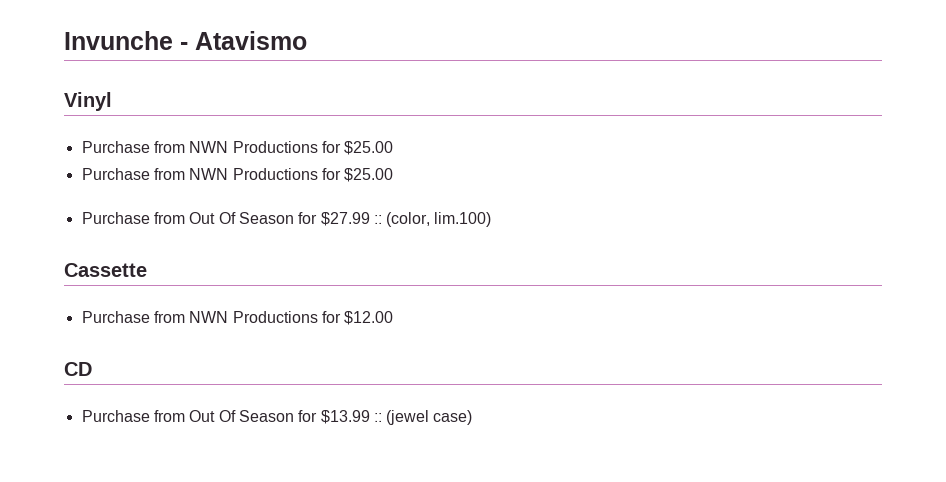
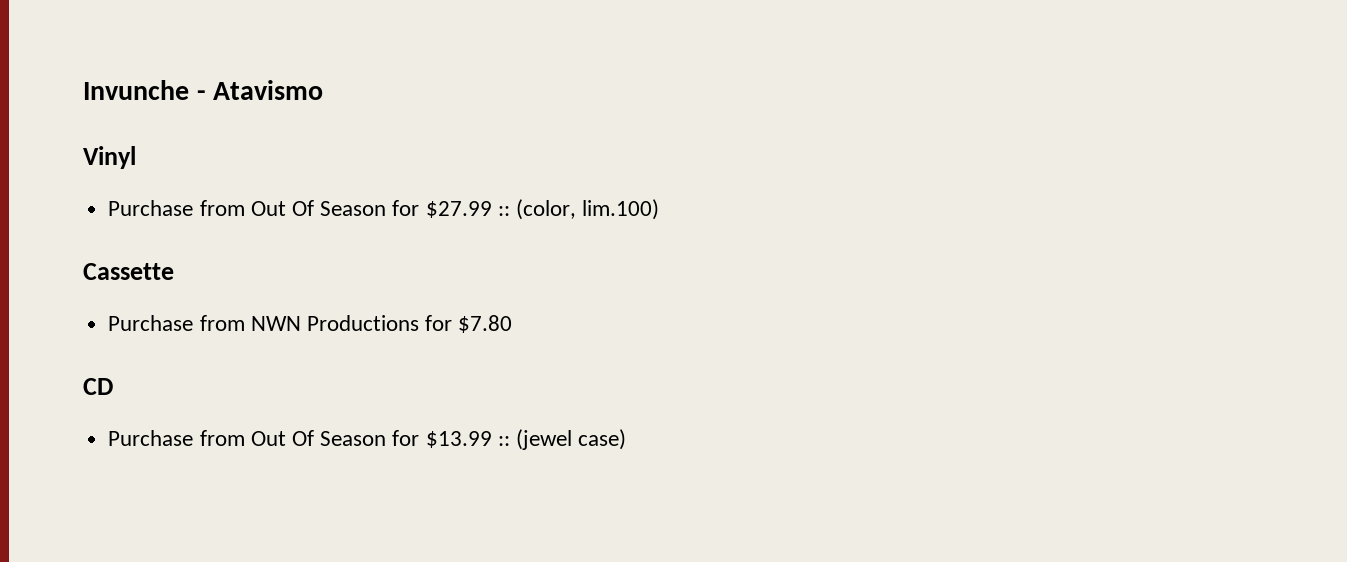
[81,141,394,155] [81,168,394,182] // Purchase from NWN Productions for $25.00 // Purchase from NWN Productions for $25.00 -> (136, 157) none
[344,311,394,325] $12.00 -> [458,315,513,333] $7.80

